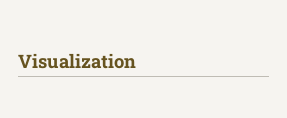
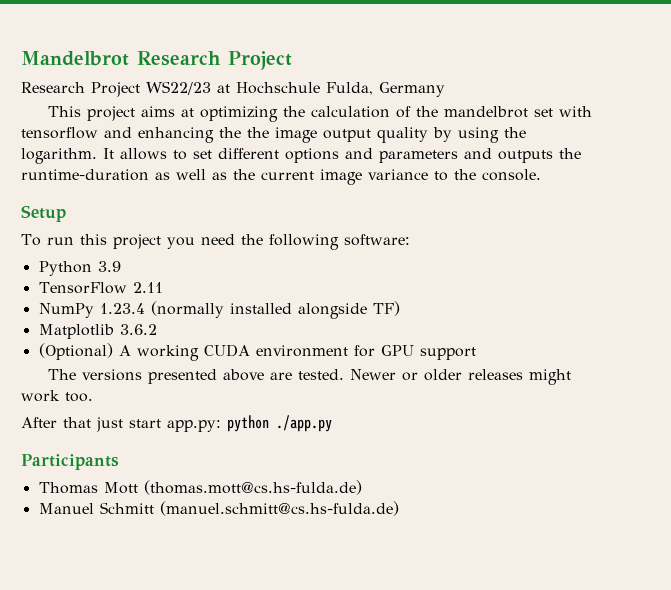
[18,53,136,69] Visualization -> [21,51,292,70] [21,81,445,97] [47,106,592,122] [21,127,526,143] [21,148,581,164] [21,169,541,185] [21,205,66,222] [21,234,410,250] [38,261,121,276] [38,282,163,294] [38,301,400,319] [38,324,157,339] [38,343,476,361] [47,369,571,385] [21,390,93,402] [21,415,332,432] [21,454,119,470] [38,480,362,495] [38,501,399,516] Mandelbrot Research Project // Research Project WS22/23 at Hochschule Fulda, Germany // This project aims at optimizing the calculation of the mandelbrot set with tensorflow and enhancing the the image output quality by using the logarithm. It allows to set different options and parameters and outputs the runtime-duration as well as the current image variance to the console. // Setup // To run this project you need the following software: // Python 3.9 // TensorFlow 2.11 // NumPy 1.23.4 (normally installed alongside TF) // Matplotlib 3.6.2 // (Optional) A working CUDA environment for GPU support // The versions presented above are tested. Newer or older releases might work too. // After that just start app.py: python ./app.py // Participants // Thomas Mott (thomas.mott@cs.hs-fulda.de) // Manuel Schmitt (manuel.schmitt@cs.hs-fulda.de)

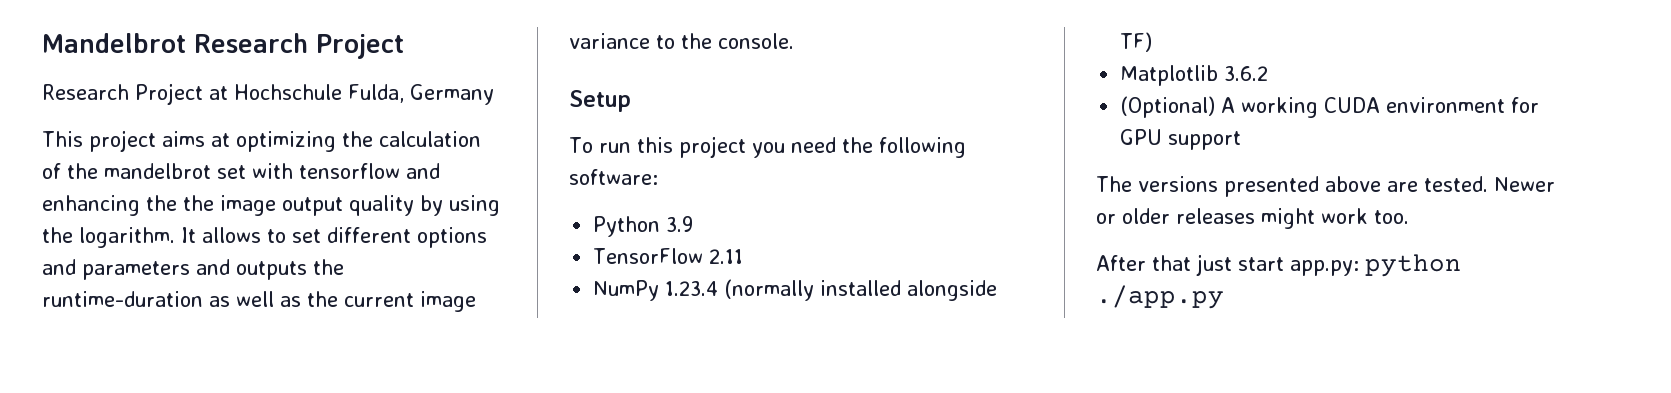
[146,81,211,95] WS22/23 -> (203, 94) none
[21,454,119,470] [38,480,362,495] [38,501,399,516] // Participants // Thomas Mott (thomas.mott@cs.hs-fulda.de) // Manuel Schmitt (manuel.schmitt@cs.hs-fulda.de) -> (1224, 297) none

